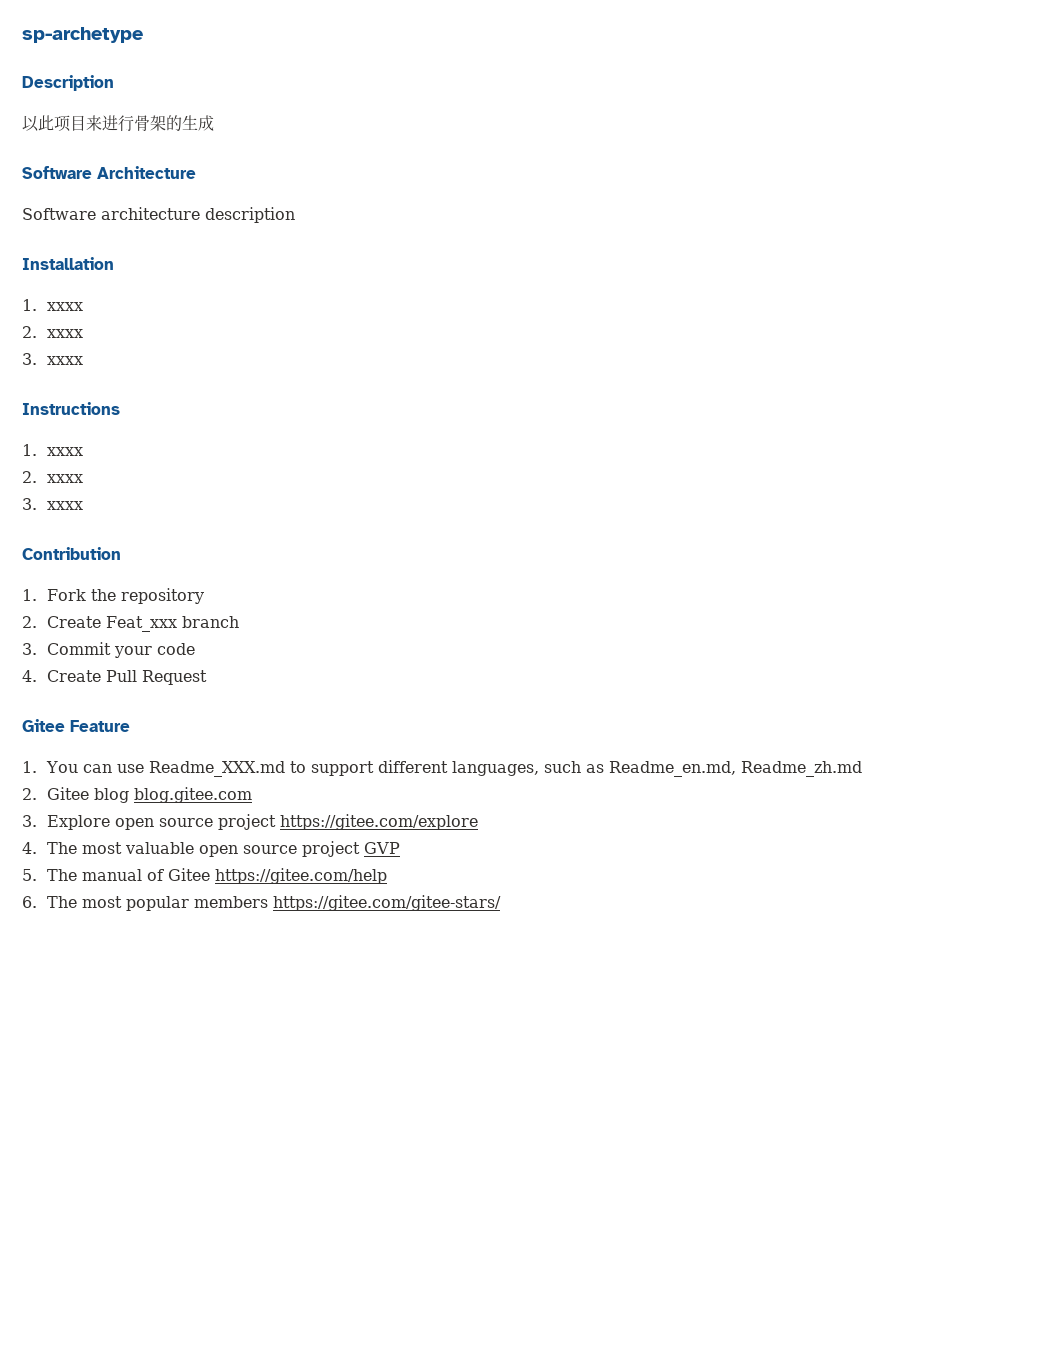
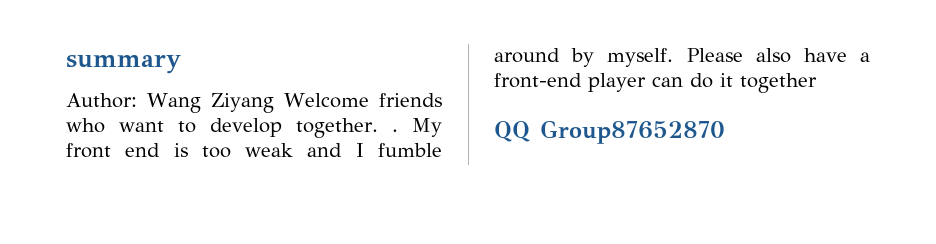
[22,27,143,43] [22,75,114,91] [22,115,214,132] [22,166,196,179] [22,207,295,223] [22,257,114,270] [22,299,83,311] [22,326,83,338] [22,353,83,365] [22,402,120,415] [22,444,83,456] [22,471,83,483] [22,498,83,510] [22,547,121,560] [22,588,204,604] [22,616,239,632] [22,642,195,658] [22,670,207,685] [22,719,130,732] [22,760,862,777] [22,787,252,803] [22,814,478,830] [22,841,400,857] [22,868,387,884] [22,895,501,911] sp-archetype // Description // 以此项目来进行骨架的生成 // Software Architecture // Software architecture description // Installation // 1. xxxx // 2. xxxx // 3. xxxx // Instructions // 1. xxxx // 2. xxxx // 3. xxxx // Contribution // 1. Fork the repository // 2. Create Feat_xxx branch // 3. Commit your code // 4. Create Pull Request // Gitee Feature // 1. You can use Readme_XXX.md to support different languages, such as Readme_en.md, Readme_zh.md // 2. Gitee blog blog.gitee.com // 3. Explore open source project https://gitee.com/explore // 4. The most valuable open source project GVP // 5. The manual of Gitee https://gitee.com/help // 6. The most popular members https://gitee.com/gitee-stars/ -> [66,54,181,74] [66,93,442,113] [66,118,442,138] [66,143,442,158] [494,48,870,67] [494,73,817,93] [494,120,725,144] summary // Author: Wang Ziyang Welcome friends who want to develop together. . My front end is too weak and I fumble around by myself. Please also have a front-end player can do it together // QQ Group87652870

